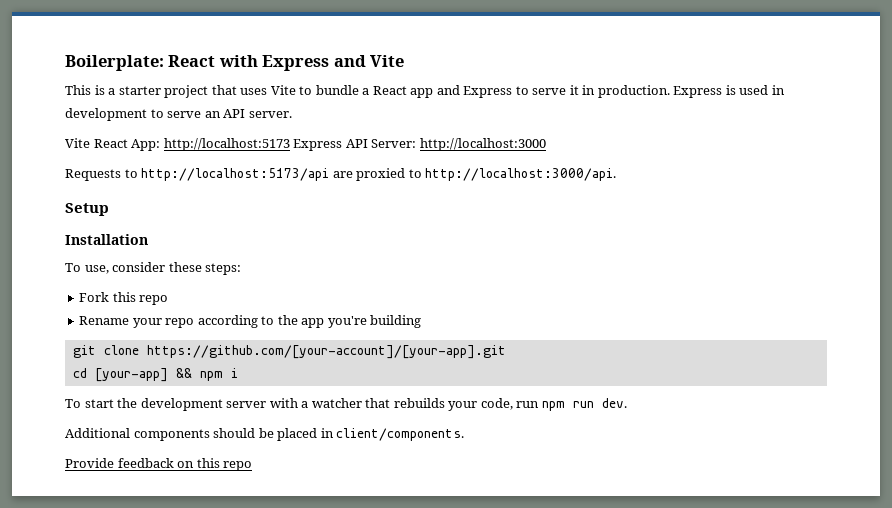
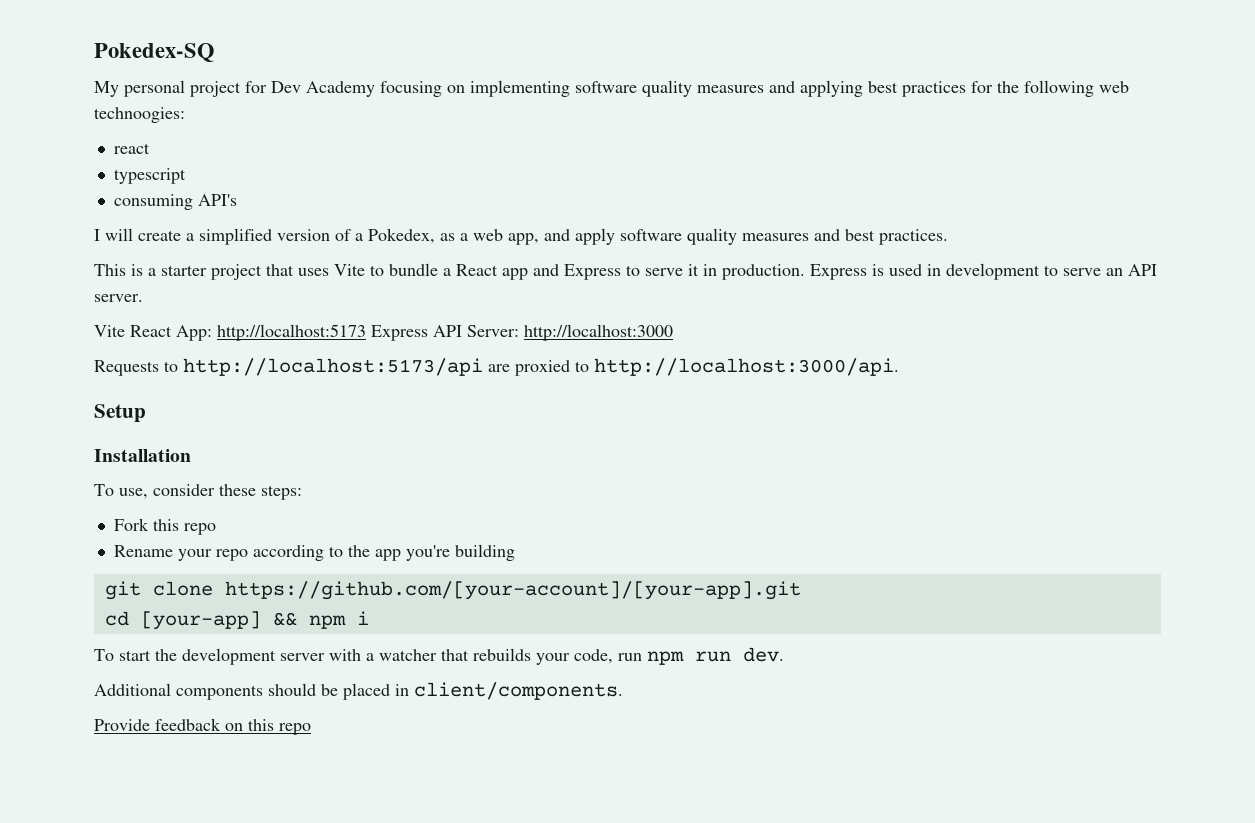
[65,55,405,71] Boilerplate: React with Express and Vite -> [94,43,215,62] [94,80,1129,97] [94,107,185,123] [113,143,150,154] [113,168,186,184] [113,194,237,210] [94,228,948,245] Pokedex-SQ // My personal project for Dev Academy focusing on implementing software quality measures and applying best practices for the following web technoogies: // react // typescript // consuming API's // I will create a simplified version of a Pokedex, as a web app, and apply software quality measures and best practices.

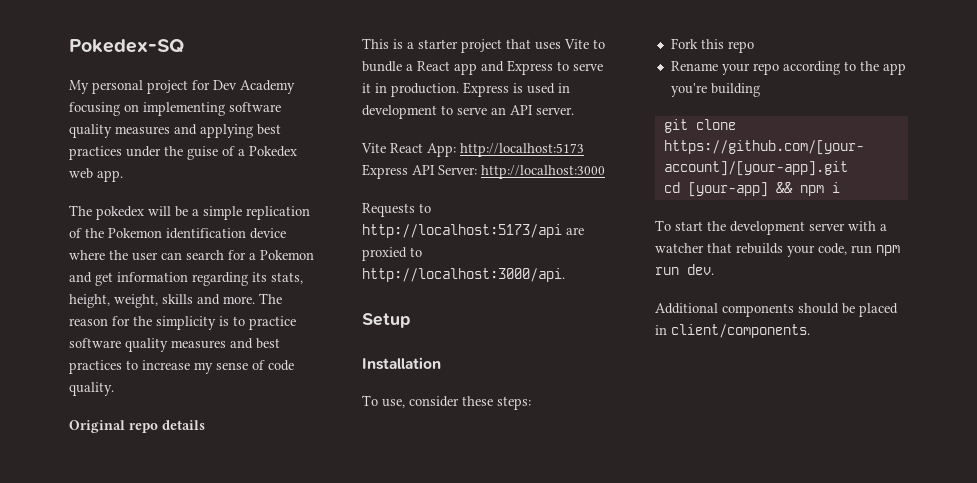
[971,80,1129,97] [94,107,185,123] [113,143,150,154] [113,168,186,184] [113,194,237,210] [94,228,615,245] for the following web technoogies: // react // typescript // consuming API's // I will create a simplified version of a Pokedex, as a web app, and apply -> [126,146,297,160] [69,168,123,182] [69,205,310,220] [69,228,286,239] [69,250,314,261] [69,272,303,286] [69,293,282,308] [69,316,296,330] under the guise of a Pokedex web app. // The pokedex will be a simple replication of the Pokemon identification device where the user can search for a Pokemon and get information regarding its stats, height, weight, skills and more. The reason for the simplicity is to practice
[879,229,948,245] practices. -> [69,360,294,374] [69,382,114,396] [69,420,205,433] practices to increase my sense of code quality. // Original repo details
[94,718,311,735] // Provide feedback on this repo -> (810, 331) none

